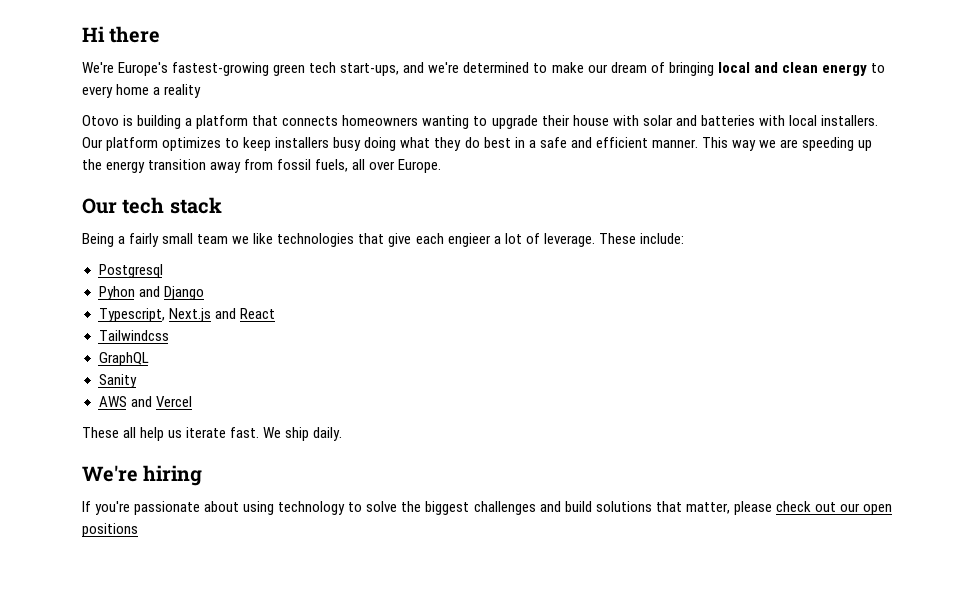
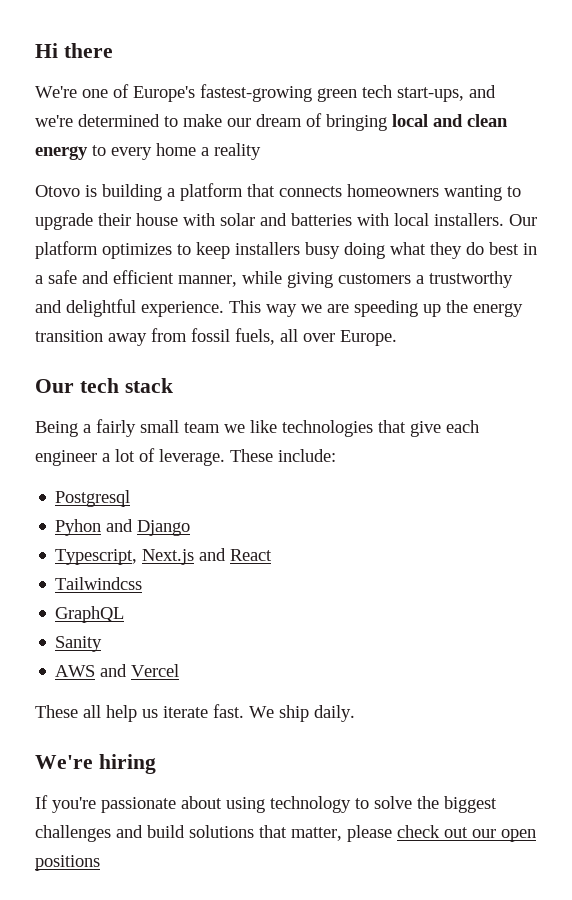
(114, 67) none -> [82,84,129,98] one of
[651,139,698,148] manner. -> [178,271,513,288] [35,299,224,317] manner, while giving customers a trustworthy and delightful experience.
[447,233,491,247] engieer -> [35,450,97,466] engineer

